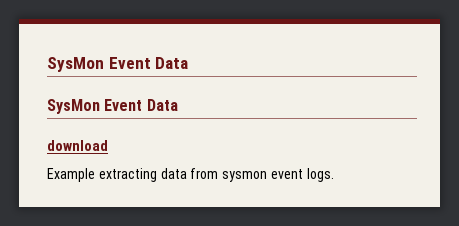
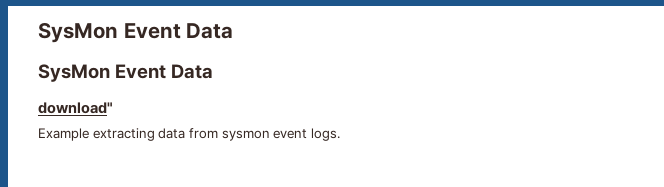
[47,140,108,151] download -> [38,102,113,114] download"

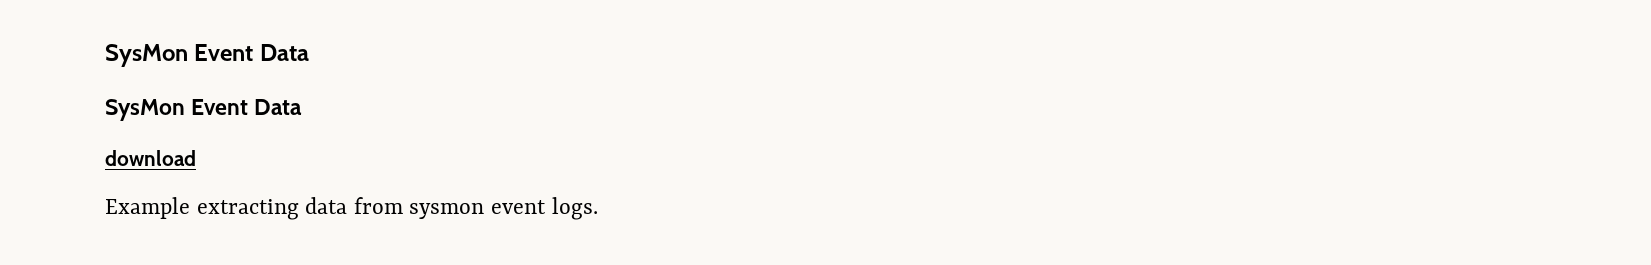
[38,102,113,114] download" -> [105,150,196,166] download

